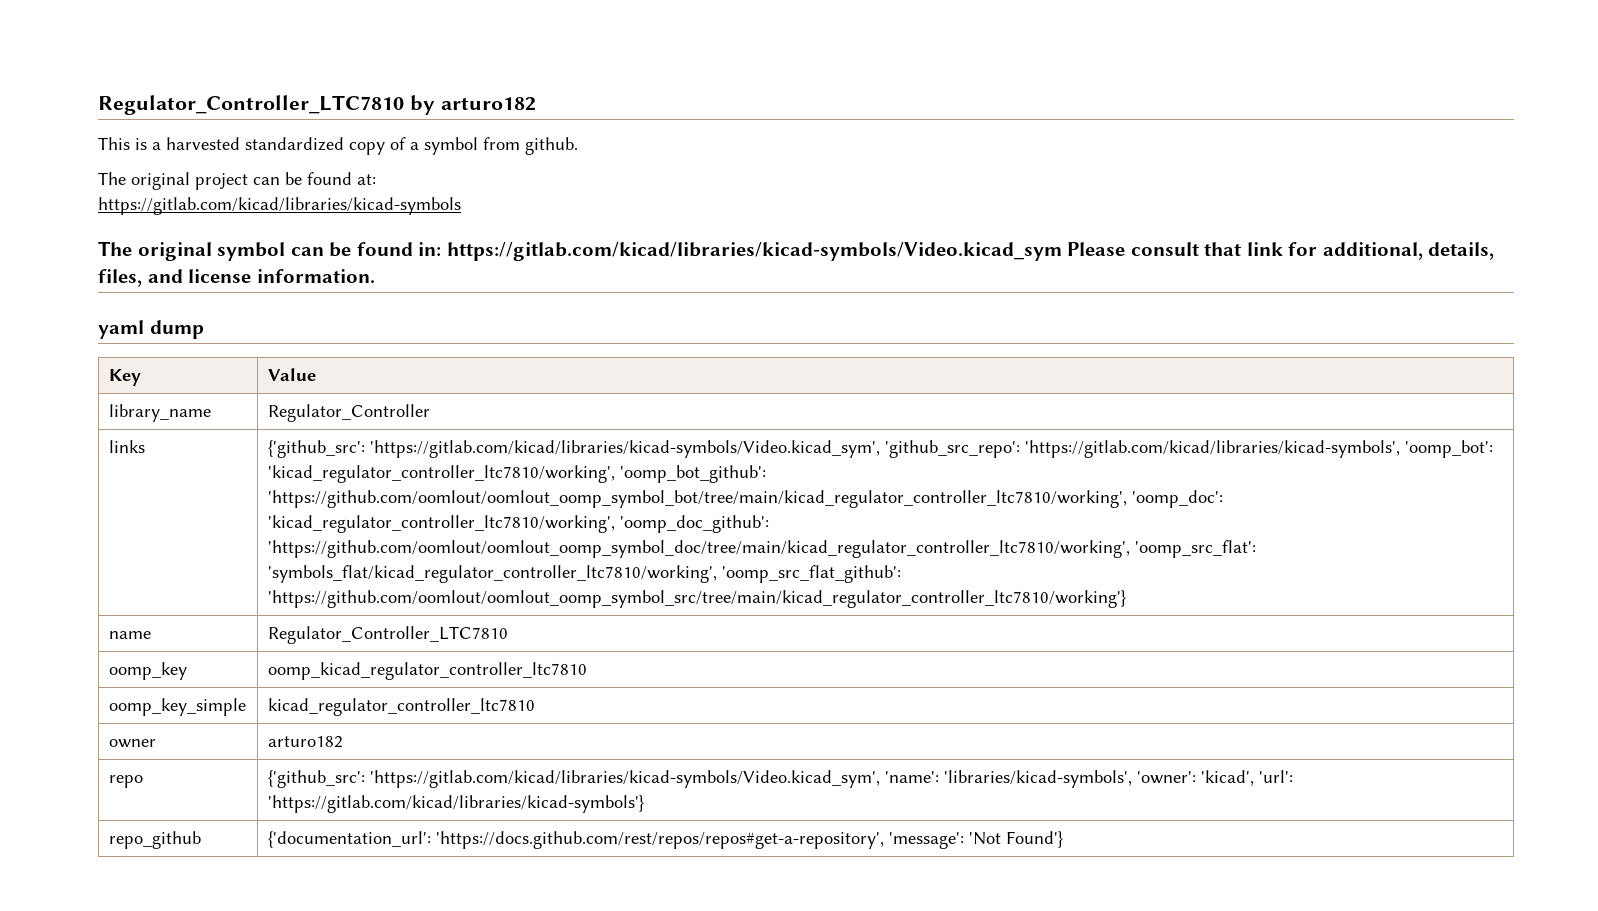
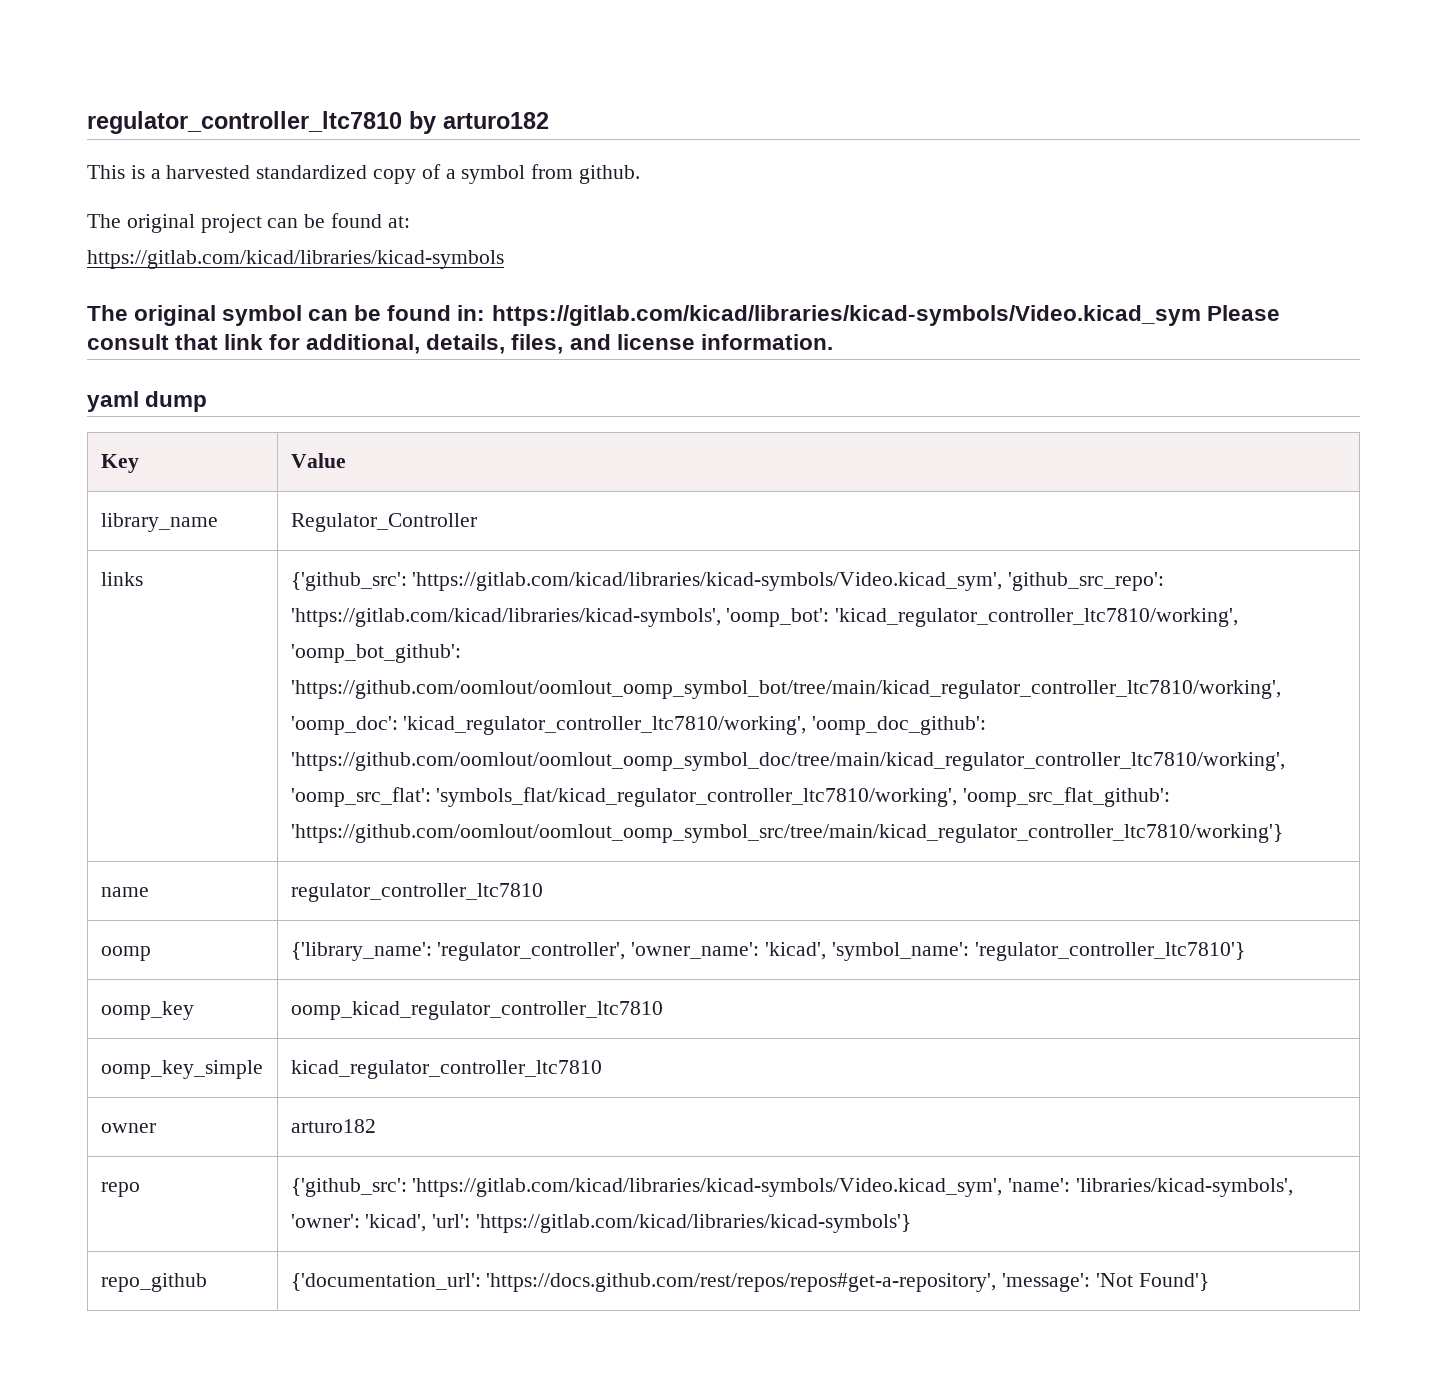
[98,95,404,115] Regulator_Controller_LTC7810 -> [87,111,402,134] regulator_controller_ltc7810
[267,626,508,644] Regulator_Controller_LTC7810 -> [290,883,543,902] [100,946,151,961] [290,942,1245,961] regulator_controller_ltc7810 // oomp | {'library_name': 'regulator_controller', 'owner_name': 'kicad', 'symbol_name': 'regulator_controller_ltc7810'}

